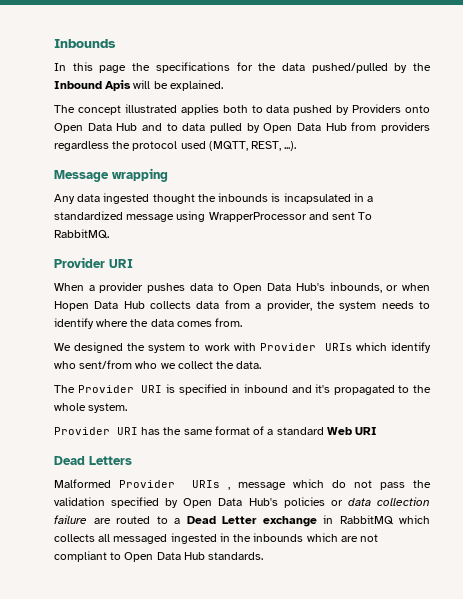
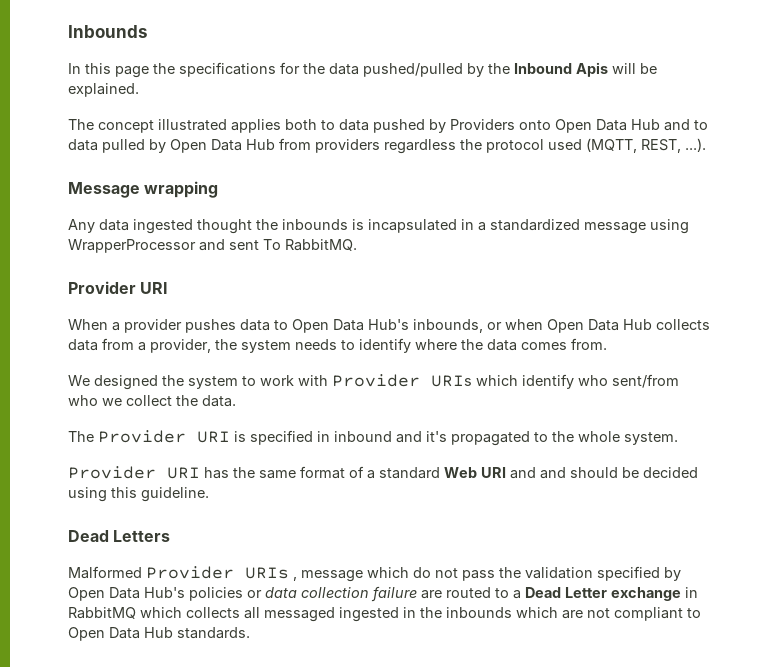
[54,301,89,311] Hopen -> [547,319,584,333] Open
(378, 431) none -> [510,467,698,479] [68,487,209,502] and and should be decided using this guideline.

